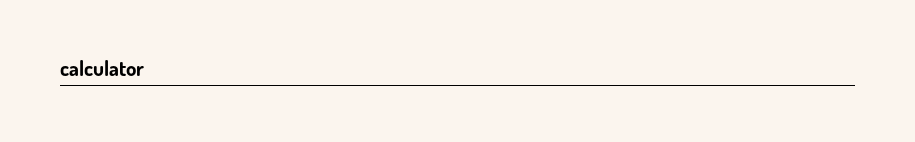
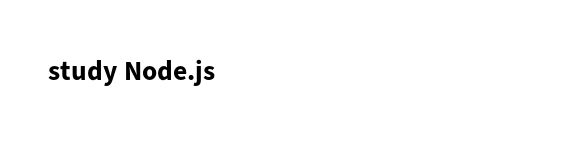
[60,60,144,76] calculator -> [48,59,216,86] study Node.js

